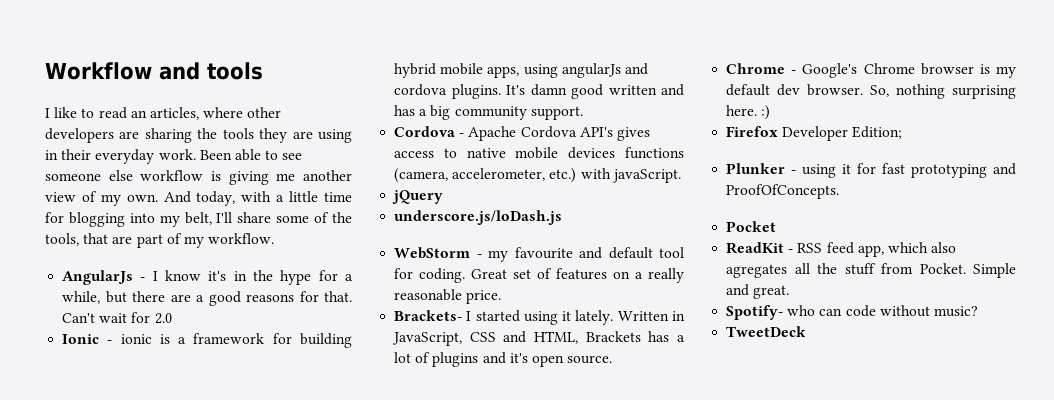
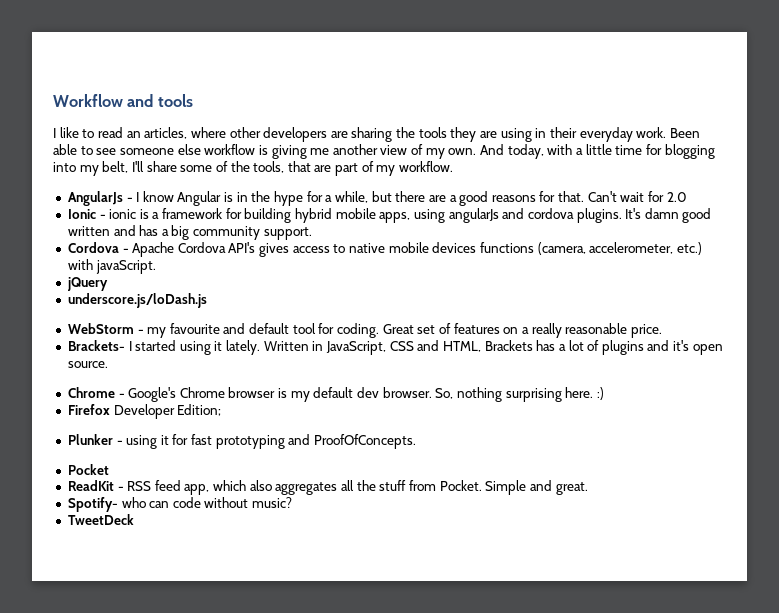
[208,271,227,281] it's -> [177,191,234,206] Angular is
[726,264,788,278] agregates -> [275,482,338,495] aggregates

